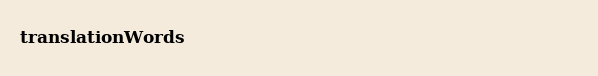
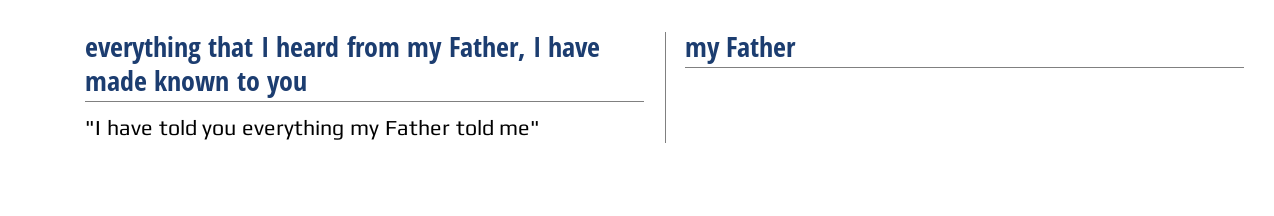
[20,30,185,43] translationWords -> [85,36,601,64] [85,70,308,98] [85,119,541,140] [685,36,797,64] everything that I heard from my Father, I have made known to you // "I have told you everything my Father told me" // my Father

